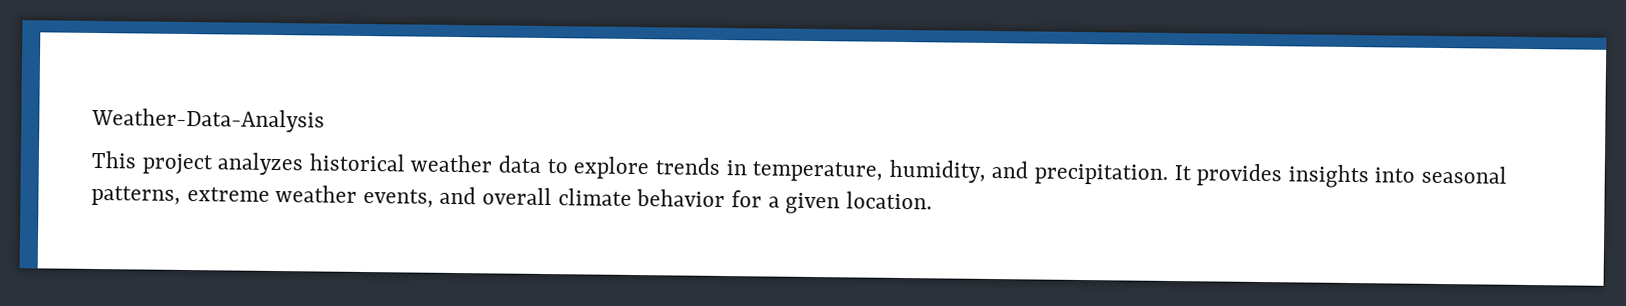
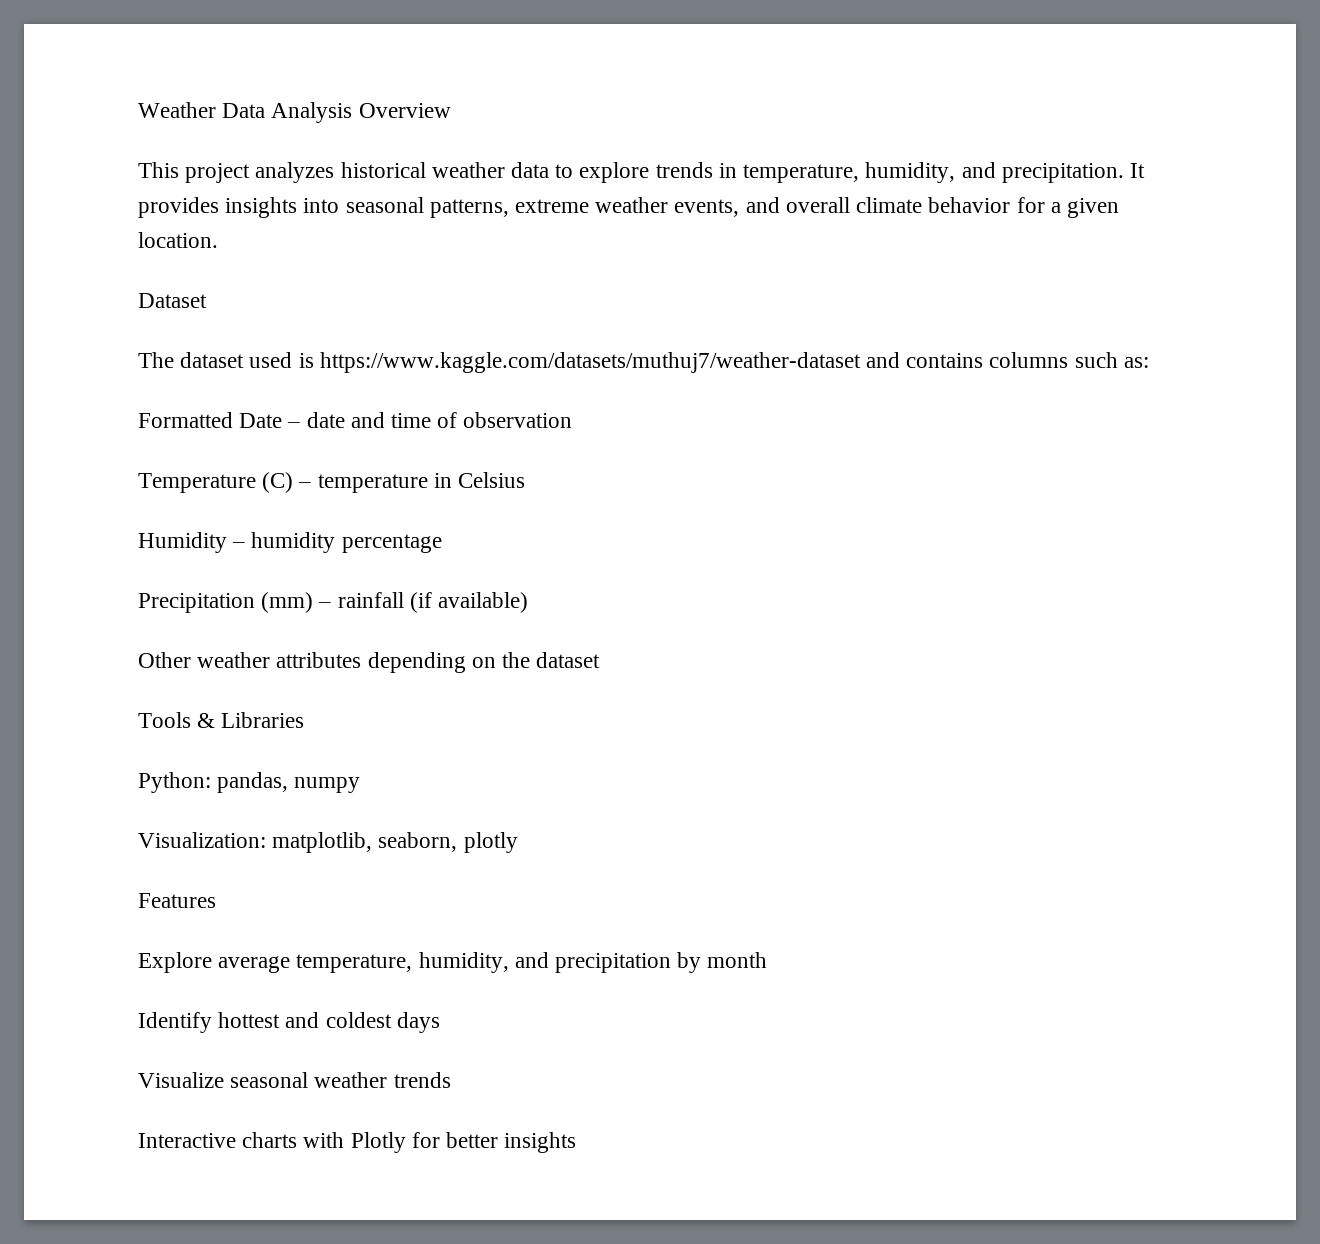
[91,107,325,133] Weather-Data-Analysis -> [138,102,451,123] Weather Data Analysis Overview
(932, 200) none -> [138,293,207,308] [138,352,1149,373] [138,412,573,428] [138,472,526,493] [138,532,442,553] [138,592,529,613] [138,652,601,673] [138,712,305,728] [138,772,361,793] [138,832,518,853] [138,893,216,908] [138,952,768,973] [138,1012,440,1033] [138,1072,451,1088] [138,1132,577,1153] // Dataset // The dataset used is https://www.kaggle.com/datasets/muthuj7/weather-dataset and contains columns such as: // Formatted Date – date and time of observation // Temperature (C) – temperature in Celsius // Humidity – humidity percentage // Precipitation (mm) – rainfall (if available) // Other weather attributes depending on the dataset // Tools & Libraries // Python: pandas, numpy // Visualization: matplotlib, seaborn, plotly // Features // Explore average temperature, humidity, and precipitation by month // Identify hottest and coldest days // Visualize seasonal weather trends // Interactive charts with Plotly for better insights

